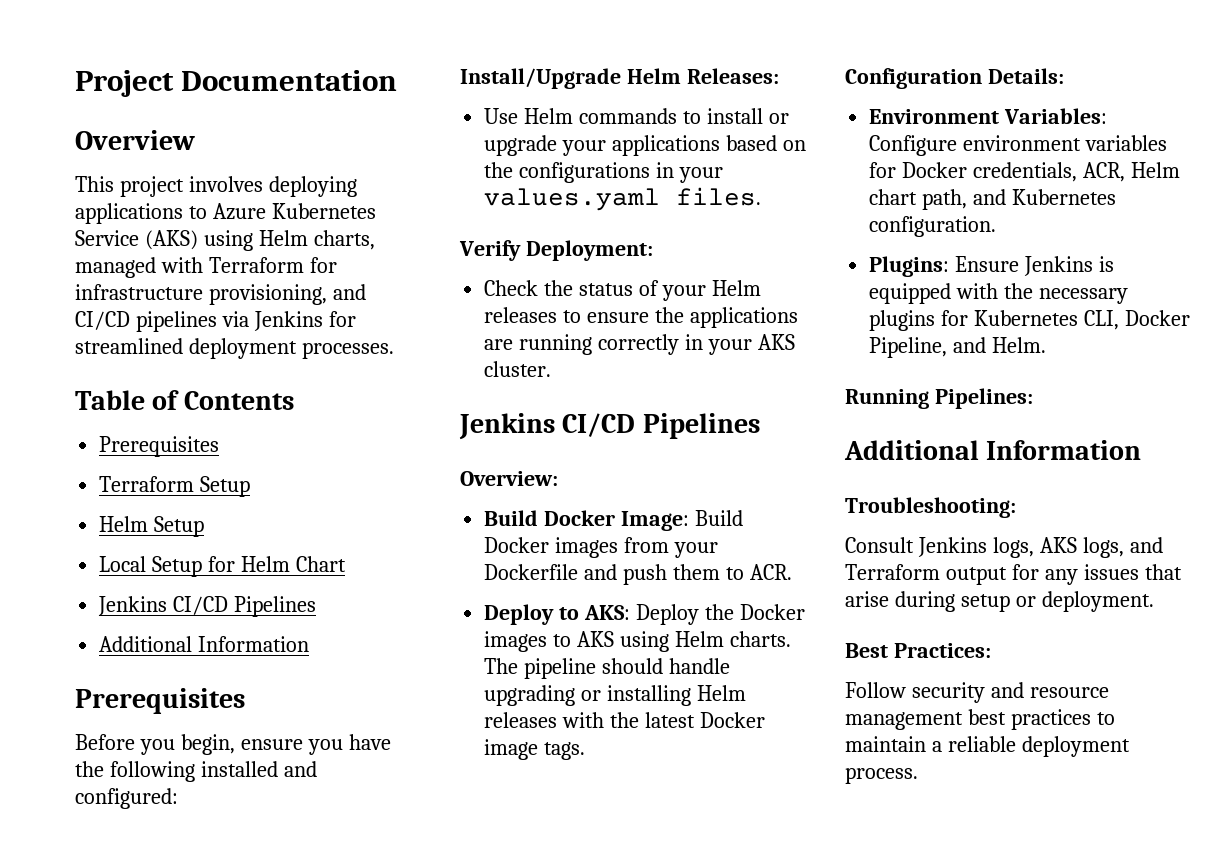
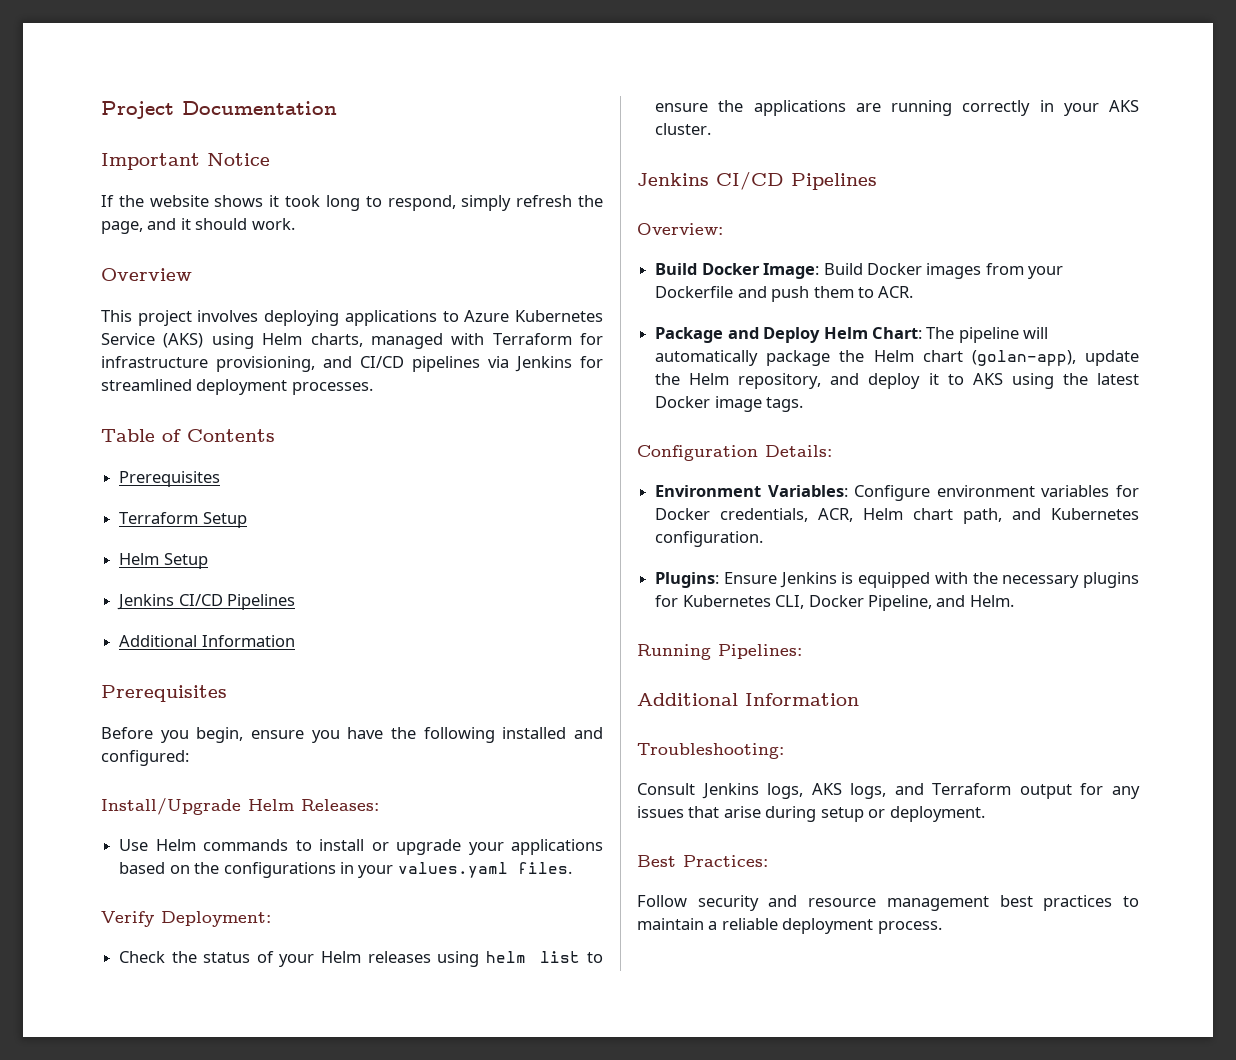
(398, 80) none -> [101,153,270,170] [101,195,603,211] [101,218,295,234] // Important Notice // If the website shows it took long to respond, simply refresh the page, and it should work.
[99,556,346,577] // Local Setup for Helm Chart -> (208, 561) none
(558, 315) none -> [437,951,581,967] using helm list
[484,604,805,625] [484,631,791,652] [484,658,731,679] [484,685,747,706] [484,712,605,728] Deploy to AKS: Deploy the Docker images to AKS using Helm charts. The pipeline should handle upgrading or installing Helm releases with -> [655,327,1049,343] [655,350,1139,366] [655,373,1054,389] Package and Deploy Helm Chart: The pipeline will automatically package the Helm chart (golan-app), update the Helm repository, and deploy it to AKS using

